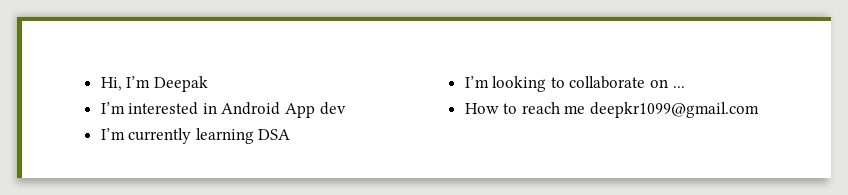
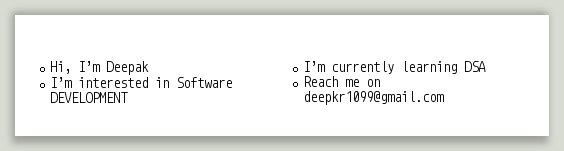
[221,102,346,118] Android App dev -> [176,77,233,88] [50,92,129,103] Software DEVELOPMENT
[464,76,685,92] [464,102,586,114] I’m looking to collaborate on ... // How to reach me -> [303,76,381,87] Reach me on

